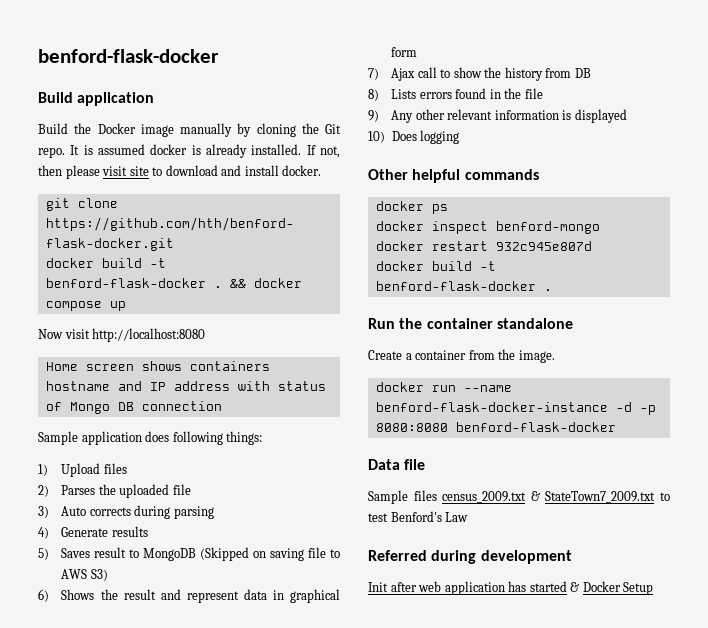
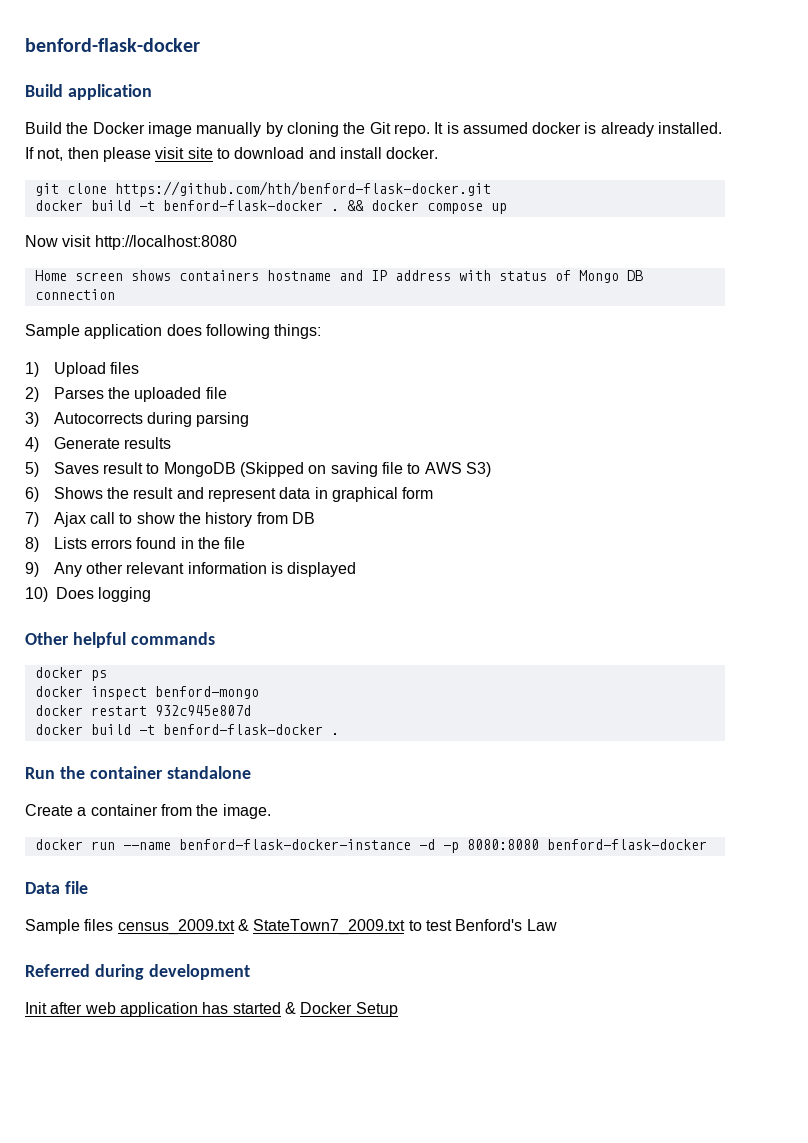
[61,506,131,516] Auto corrects -> [53,412,143,424] Autocorrects

